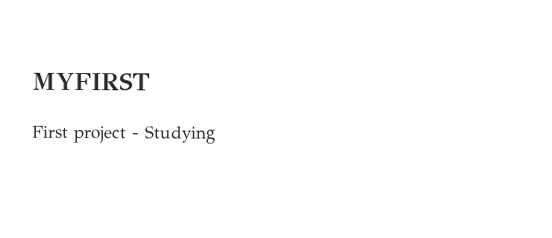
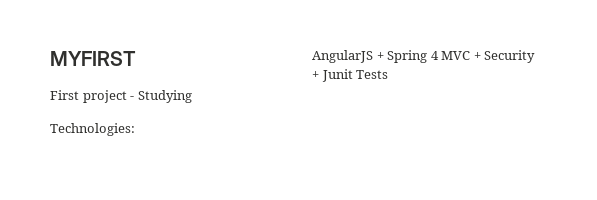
(215, 134) none -> [50,123,135,136] [312,50,536,63] [312,69,389,82] // Technologies: // AngularJS + Spring 4 MVC + Security + Junit Tests

